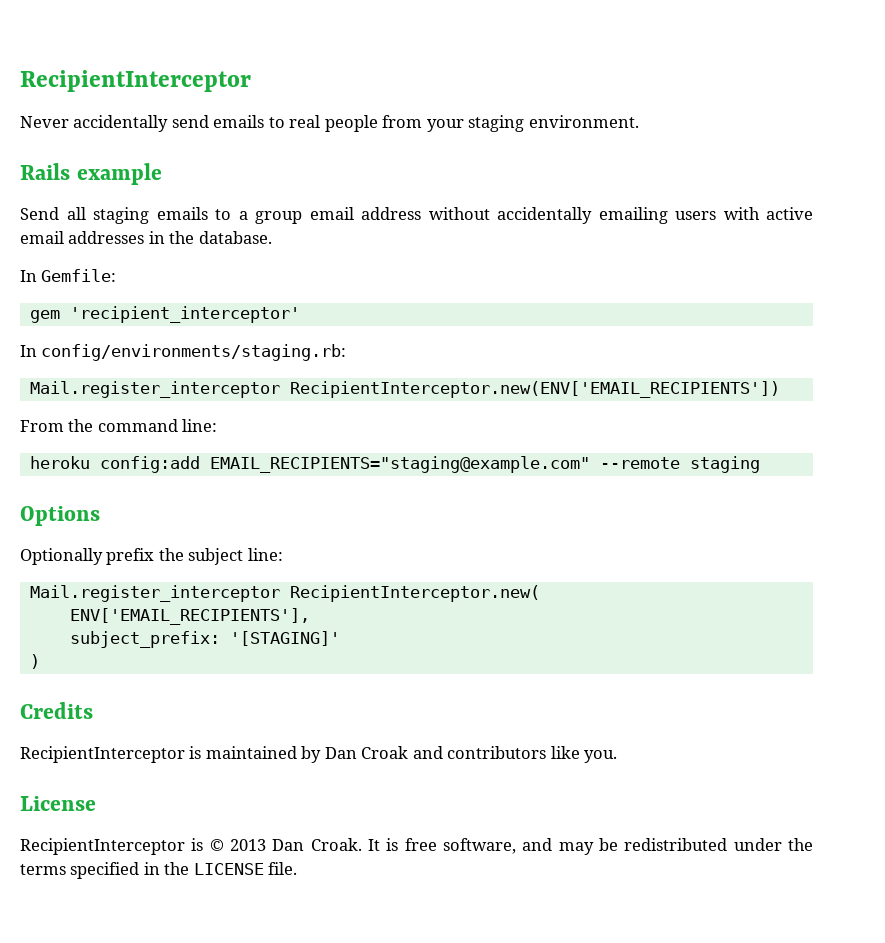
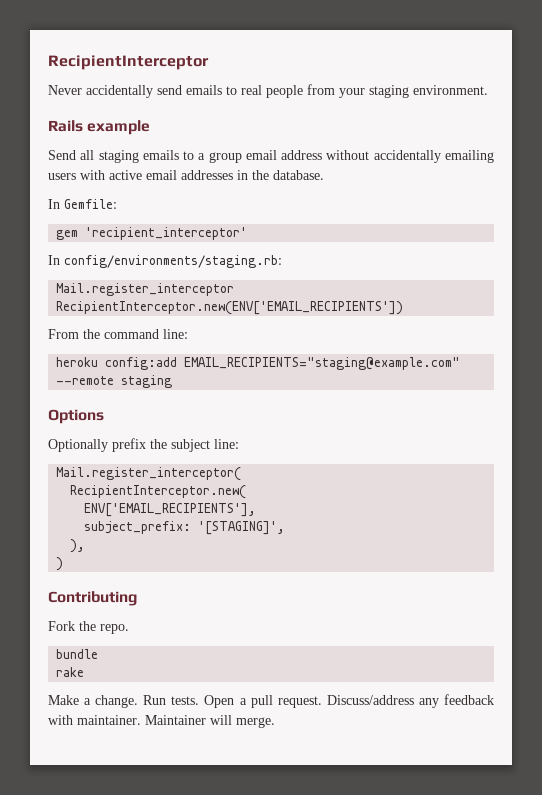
[29,585,280,602] Mail.register_interceptor -> [56,467,242,481] Mail.register_interceptor( //
[229,631,340,646] '[STAGING]' -> [198,521,286,535] [70,539,86,553] '[STAGING]', // ),
[20,702,93,719] [20,746,618,763] [20,796,96,811] [20,838,814,855] [20,862,298,879] Credits // RecipientInterceptor is maintained by Dan Croak and contributors like you. // License // RecipientInterceptor is © 2013 Dan Croak. It is free software, and may be redistributed under the terms specified in the LICENSE file. -> [48,591,137,606] [48,621,129,634] [56,649,99,659] [56,667,85,677] [48,694,494,708] [48,715,275,728] Contributing // Fork the repo. // bundle // rake // Make a change. Run tests. Open a pull request. Discuss/address any feedback with maintainer. Maintainer will merge.

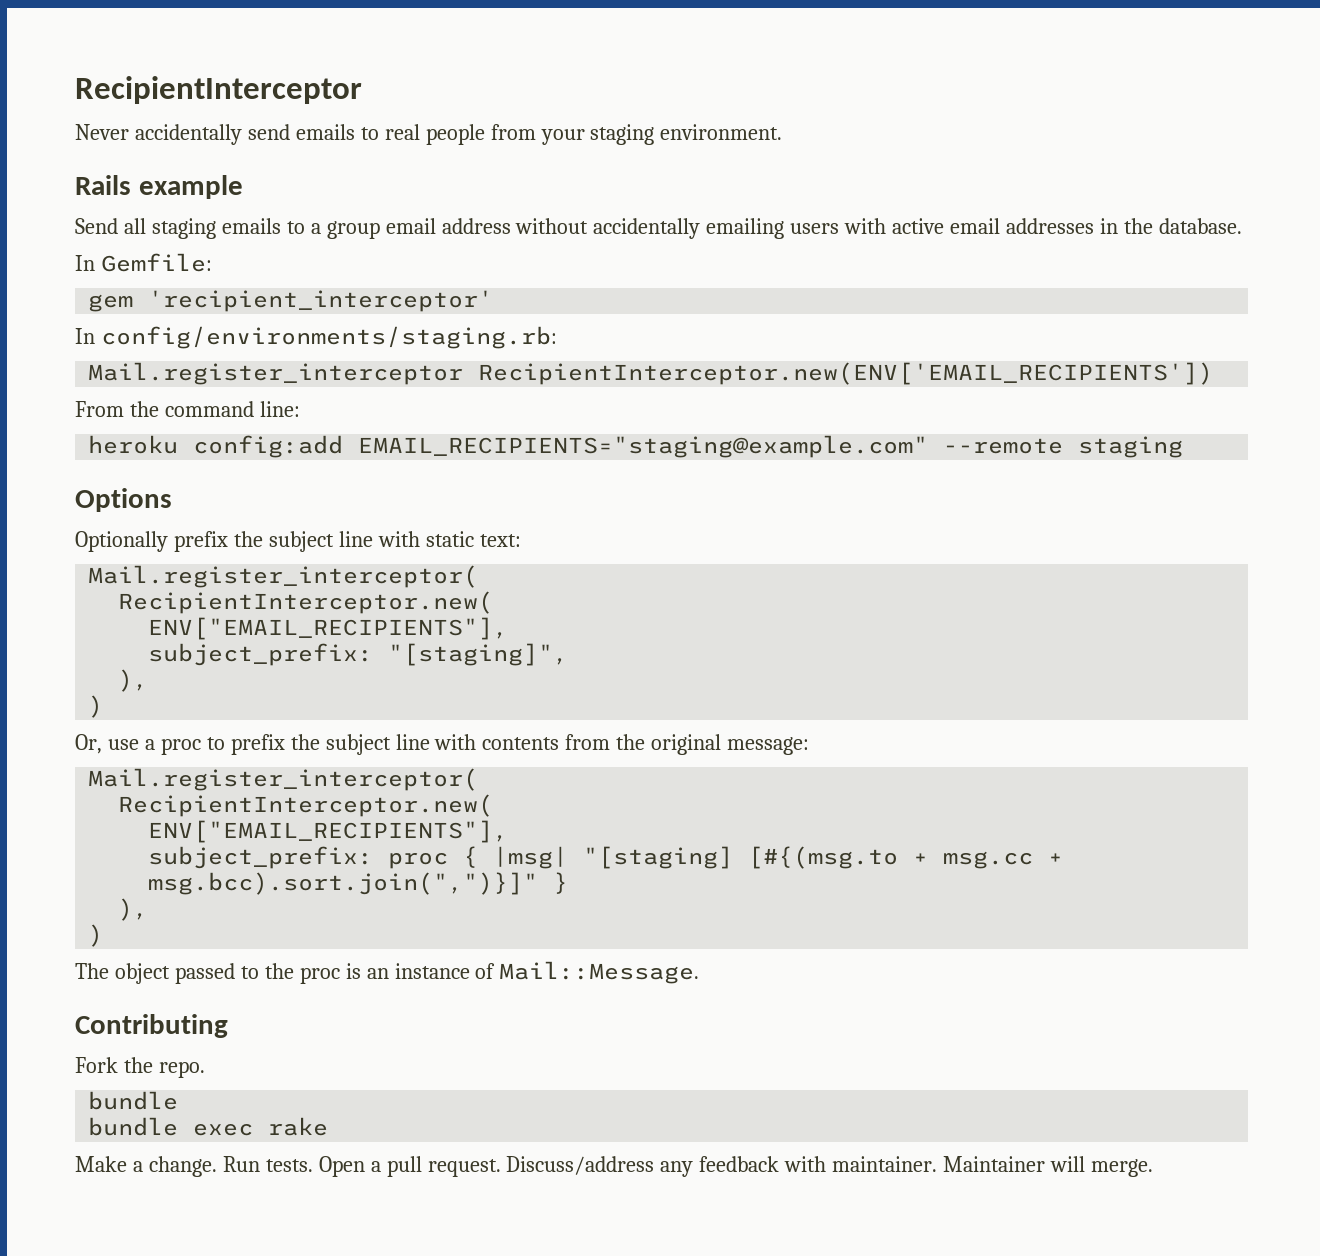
[214,439,239,449] [56,467,242,481] [70,485,247,499] [84,503,257,517] [84,521,286,535] [70,539,86,553] [56,557,64,571] line: // Mail.register_interceptor( // RecipientInterceptor.new( // ENV['EMAIL_RECIPIENTS'], // subject_prefix: '[STAGING]', // ), // ) -> [338,531,521,547] [88,565,479,588] [118,591,494,614] [148,617,509,640] [148,643,569,666] [118,669,149,692] [88,695,104,718] [75,734,810,755] [88,768,479,791] [118,794,494,817] [148,820,509,843] [148,846,1064,869] [148,872,569,895] [118,898,149,921] [88,924,104,947] [75,961,700,984] line with static text: // Mail.register_interceptor( // RecipientInterceptor.new( // ENV["EMAIL_RECIPIENTS"], // subject_prefix: "[staging]", // ), // ) // Or, use a proc to prefix the subject line with contents from the original message: // Mail.register_interceptor( // RecipientInterceptor.new( // ENV["EMAIL_RECIPIENTS"], // subject_prefix: proc { |msg| "[staging] [#{(msg.to + msg.cc + msg.bcc).sort.join(",")}]" } // ), // ) // The object passed to the proc is an instance of Mail::Message.
(99, 654) none -> [88,1117,254,1136] bundle exec

